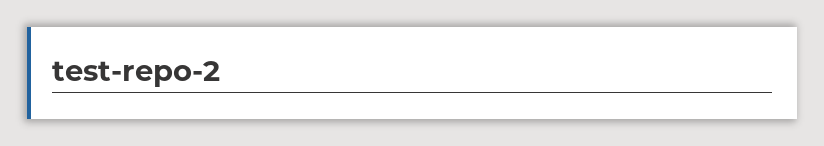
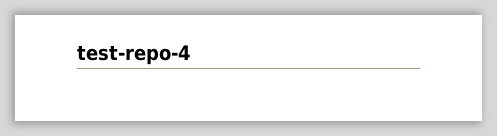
[52,61,220,87] test-repo-2 -> [77,45,191,65] test-repo-4

